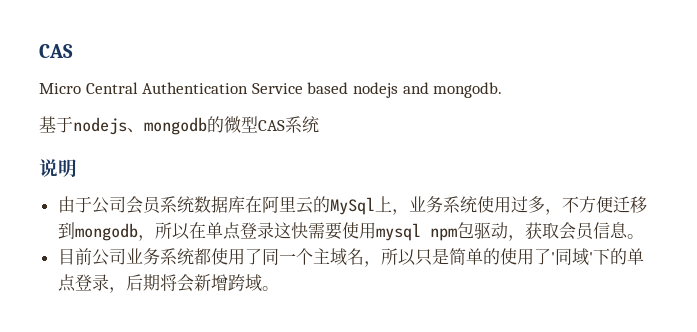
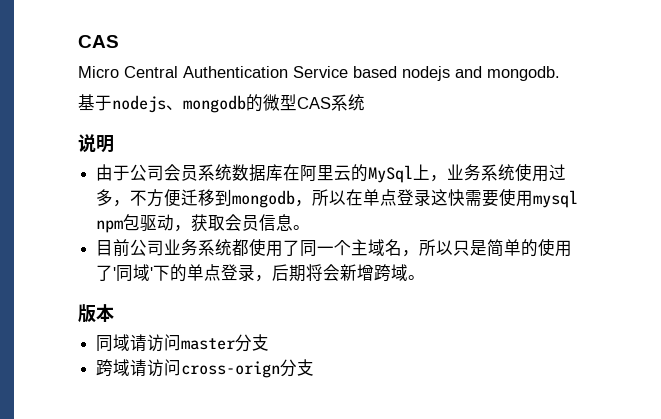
(279, 288) none -> [78,304,114,323] [96,334,270,352] [96,359,315,378] // 版本 // 同域请访问master分支 // 跨域请访问cross-orign分支

